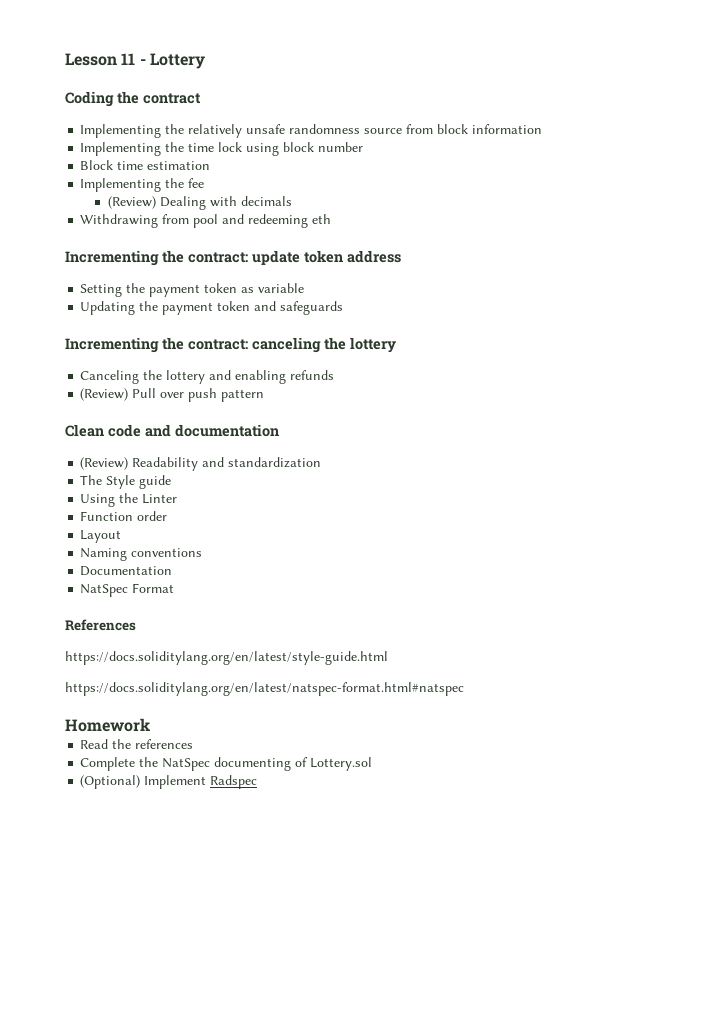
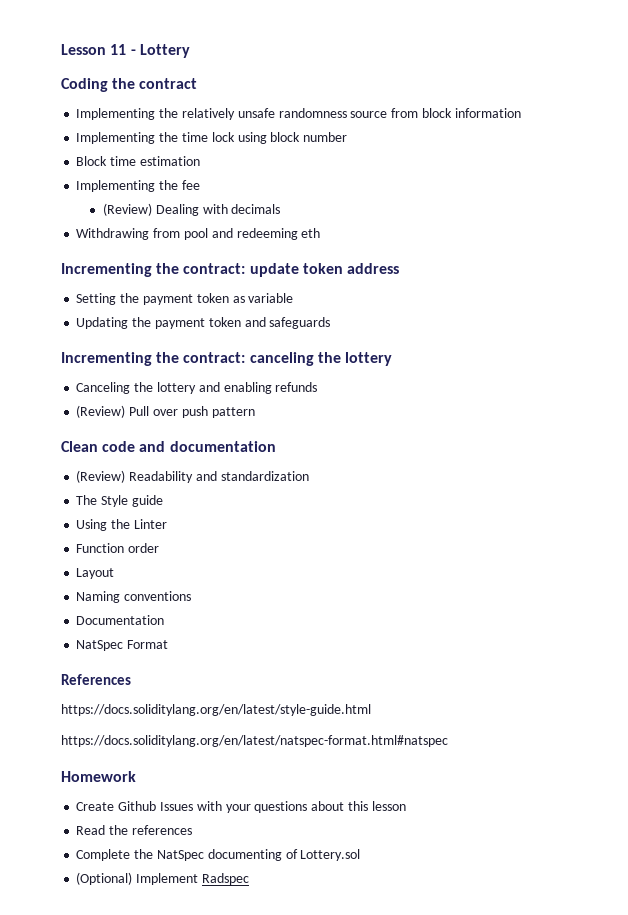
(150, 725) none -> [76,801,406,813] // Create Github Issues with your questions about this lesson

